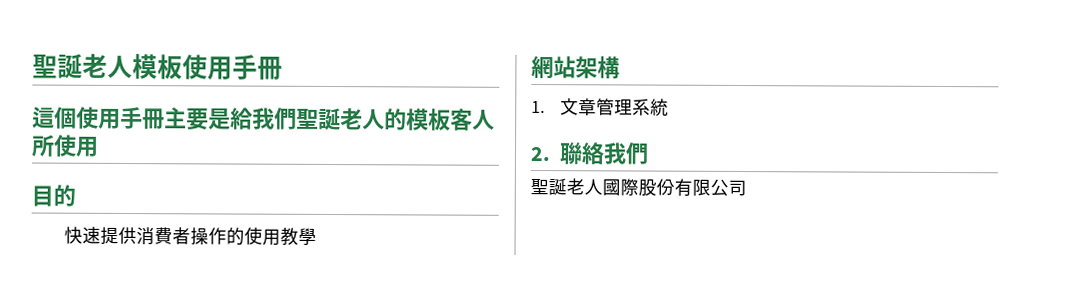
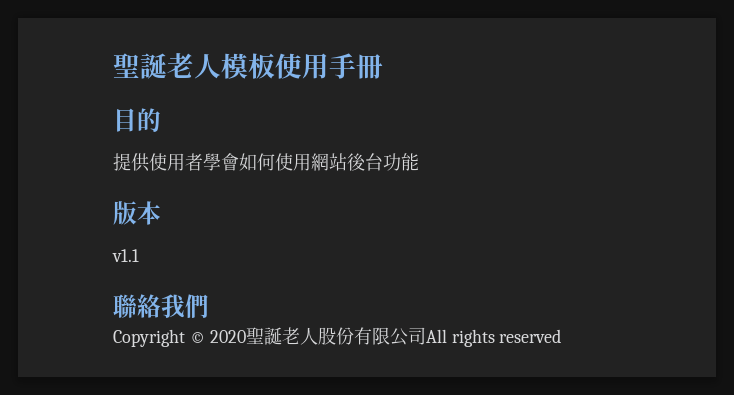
[32,106,495,131] [31,134,99,157] [31,184,76,207] [63,226,317,246] [531,55,620,80] [531,98,669,117] [530,146,551,162] 這個使用手冊主要是給我們聖誕老人的模板客人所使用 // 目的 // 快速提供消費者操作的使用教學 // 網站架構 // 1.文章管理系統 // 2. -> [113,108,161,132] [113,153,419,172] [113,201,161,225] [112,249,139,262] 目的 // 提供使用者學會如何使用網站後台功能 // 版本 // v1.1 //
[530,177,639,197] 聖誕老人國際 -> [113,327,318,347] Copyright © 2020聖誕老人
(747, 188) none -> [425,329,562,347] All rights reserved

